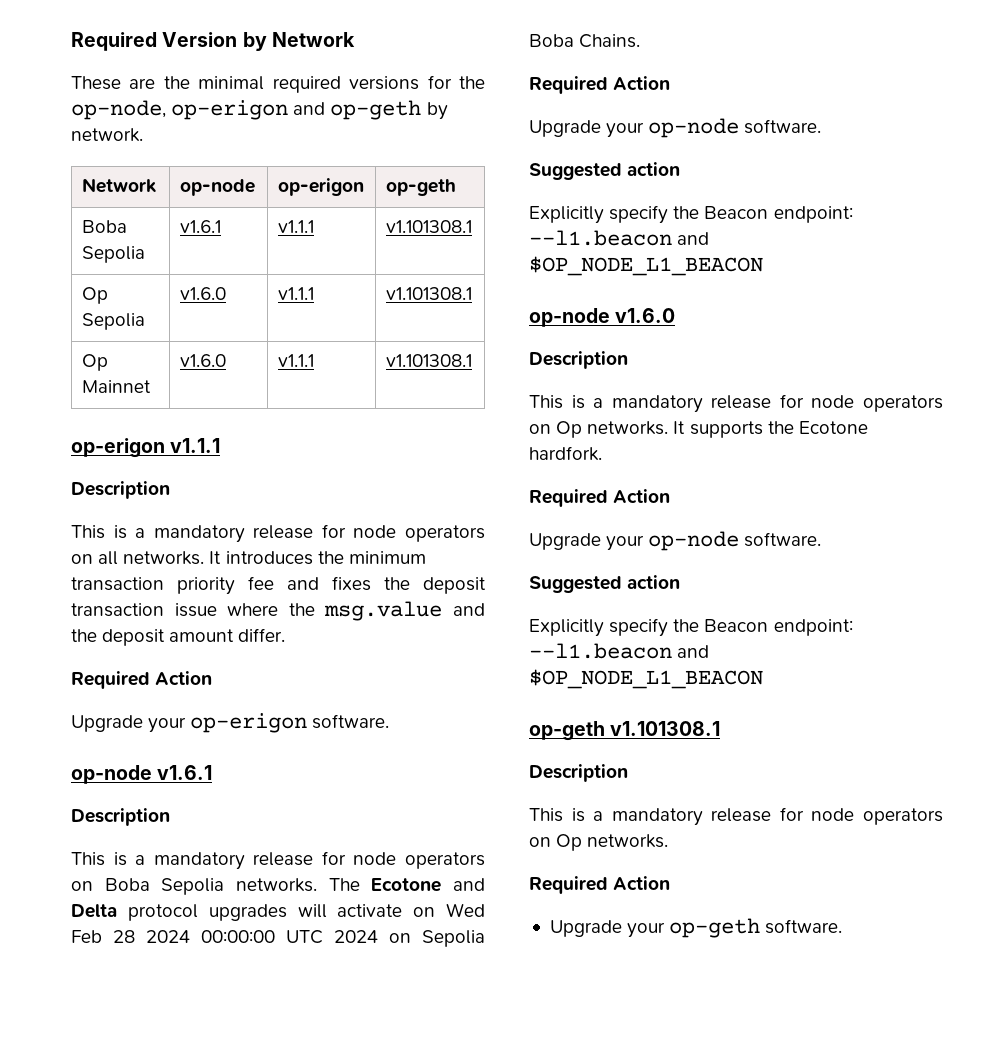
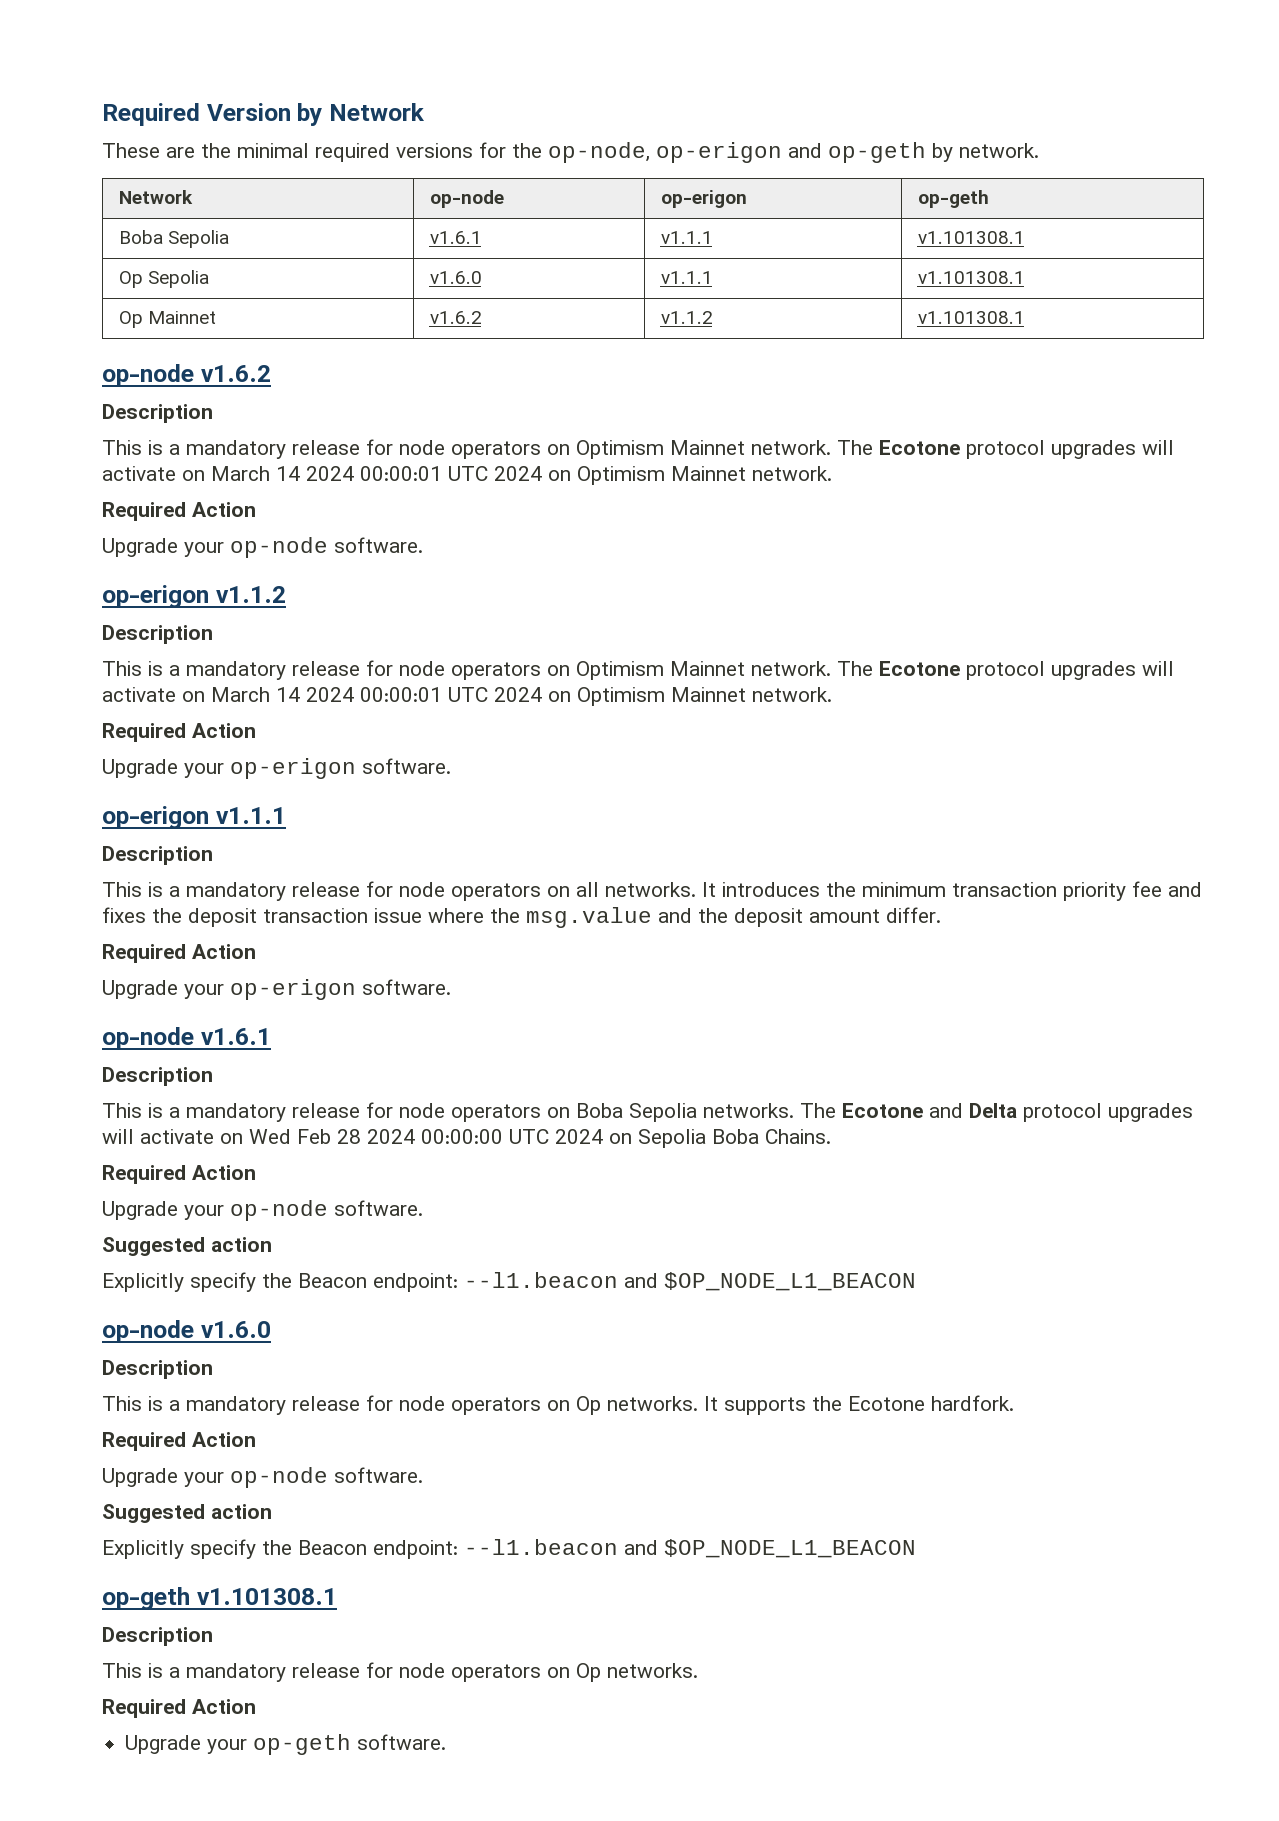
[179,354,226,367] [277,354,314,367] [385,354,472,367] v1.6.0 | v1.1.1 | v1.101308.1 -> [429,311,482,324] [660,311,713,324] [917,311,1025,324] [102,364,271,387] [102,404,213,423] [102,439,1174,459] [102,466,832,485] [102,502,256,521] [102,537,423,558] [102,585,286,608] [102,625,213,644] [102,660,1174,680] [102,687,832,706] [102,723,256,742] [102,758,451,779] v1.6.2 | v1.1.2 | v1.101308.1 // op-node v1.6.2 // Description // This is a mandatory release for node operators on Optimism Mainnet network. The Ecotone protocol upgrades will activate on March 14 2024 00:00:01 UTC 2024 on Optimism Mainnet network. // Required Action // Upgrade your op-node software. // op-erigon v1.1.2 // Description // This is a mandatory release for node operators on Optimism Mainnet network. The Ecotone protocol upgrades will activate on March 14 2024 00:00:01 UTC 2024 on Optimism Mainnet network. // Required Action // Upgrade your op-erigon software.

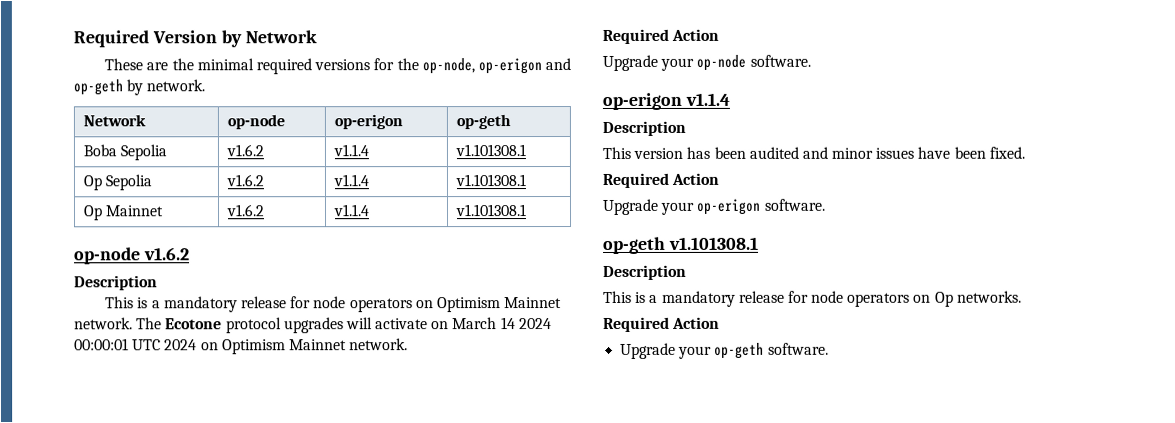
[429,231,482,244] [660,231,713,244] v1.6.1 | v1.1.1 -> [226,144,265,157] [333,144,370,157] v1.6.2 | v1.1.4
[429,271,482,284] [660,271,713,284] v1.6.0 | v1.1.1 -> [226,174,265,187] [333,174,370,187] v1.6.2 | v1.1.4
[660,311,713,324] v1.1.2 -> [333,204,371,217] v1.1.4
[215,586,286,603] [102,625,213,644] [102,660,1174,680] [102,687,832,706] [102,723,256,742] [102,758,451,779] [102,806,286,829] [102,846,213,865] [102,881,1202,901] [102,907,941,928] [102,944,256,963] [102,979,451,1000] [102,1027,271,1050] [102,1067,213,1086] [102,1102,1193,1122] [102,1129,831,1148] [102,1165,256,1184] [102,1200,423,1221] [102,1237,272,1256] [102,1272,916,1292] [102,1320,271,1343] [102,1360,213,1379] [102,1395,1014,1415] [102,1432,256,1451] [102,1467,423,1488] [102,1504,272,1523] [102,1539,916,1559] v1.1.2 // Description // This is a mandatory release for node operators on Optimism Mainnet network. The Ecotone protocol upgrades will activate on March 14 2024 00:00:01 UTC 2024 on Optimism Mainnet network. // Required Action // Upgrade your op-erigon software. // op-erigon v1.1.1 // Description // This is a mandatory release for node operators on all networks. It introduces the minimum transaction priority fee and fixes the deposit transaction issue where the msg.value and the deposit amount differ. // Required Action // Upgrade your op-erigon software. // op-node v1.6.1 // Description // This is a mandatory release for node operators on Boba Sepolia networks. The Ecotone and Delta protocol upgrades will activate on Wed Feb 28 2024 00:00:00 UTC 2024 on Sepolia Boba Chains. // Required Action // Upgrade your op-node software. // Suggested action // Explicitly specify the Beacon endpoint: --l1.beacon and $OP_NODE_L1_BEACON // op-node v1.6.0 // Description // This is a mandatory release for node operators on Op networks. It supports the Ecotone hardfork. // Required Action // Upgrade your op-node software. // Suggested action // Explicitly specify the Beacon endpoint: --l1.beacon and $OP_NODE_L1_BEACON -> [684,92,730,106] [602,120,686,136] [602,146,1025,159] [602,172,720,188] [602,198,825,215] v1.1.4 // Description // This version has been audited and minor issues have been fixed. // Required Action // Upgrade your op-erigon software.

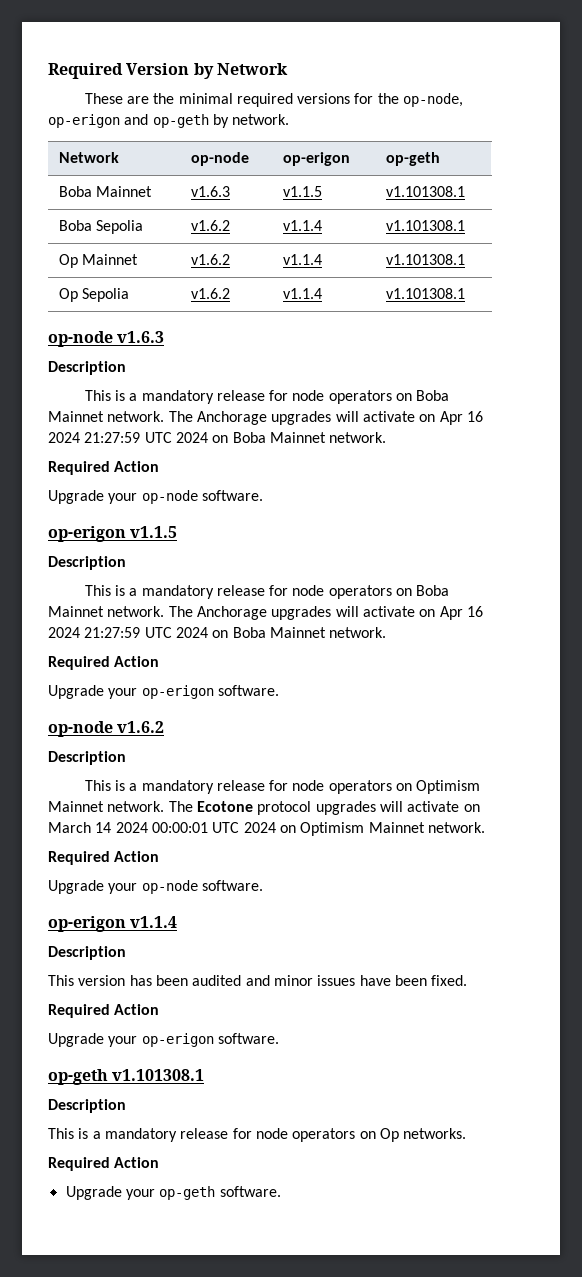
[120,144,168,161] [226,144,265,157] [333,144,370,157] [455,144,527,157] [83,175,103,191] Sepolia | v1.6.2 | v1.1.4 | v1.101308.1 // Op -> [96,186,153,197] [190,186,230,197] [282,186,322,197] [385,186,465,197] [58,220,92,231] Mainnet | v1.6.3 | v1.1.5 | v1.101308.1 // Boba
(528, 210) none -> [58,288,130,302] [190,288,230,299] [282,288,322,299] [385,288,465,299] [48,331,165,347] [48,361,126,375] [84,390,450,404] [48,411,483,425] [48,432,387,443] [48,461,160,475] [48,490,263,504] [48,526,178,542] [48,556,126,570] [84,585,450,599] [48,606,483,620] [48,627,387,638] [48,656,160,670] [48,685,279,699] // Op Sepolia | v1.6.2 | v1.1.4 | v1.101308.1 // op-node v1.6.3 // Description // This is a mandatory release for node operators on Boba Mainnet network. The Anchorage upgrades will activate on Apr 16 2024 21:27:59 UTC 2024 on Boba Mainnet network. // Required Action // Upgrade your op-node software. // op-erigon v1.1.5 // Description // This is a mandatory release for node operators on Boba Mainnet network. The Anchorage upgrades will activate on Apr 16 2024 21:27:59 UTC 2024 on Boba Mainnet network. // Required Action // Upgrade your op-erigon software.

